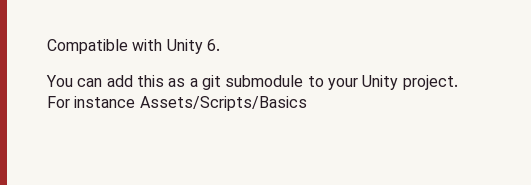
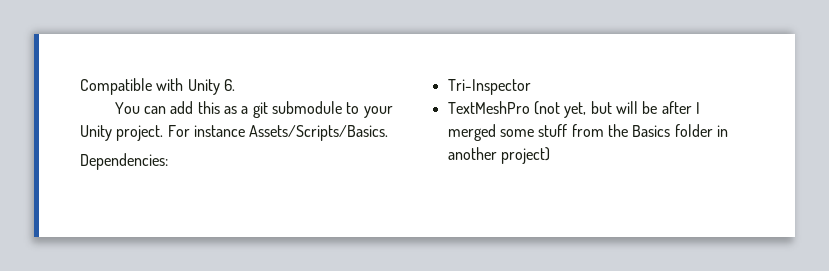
[139,96,307,111] Assets/Scripts/Basics -> [249,125,389,141] [80,153,168,170] [447,79,531,95] [447,101,700,118] [447,124,728,141] [447,147,550,164] Assets/Scripts/Basics. // Dependencies: // Tri-Inspector // TextMeshPro (not yet, but will be after I merged some stuff from the Basics folder in another project)

